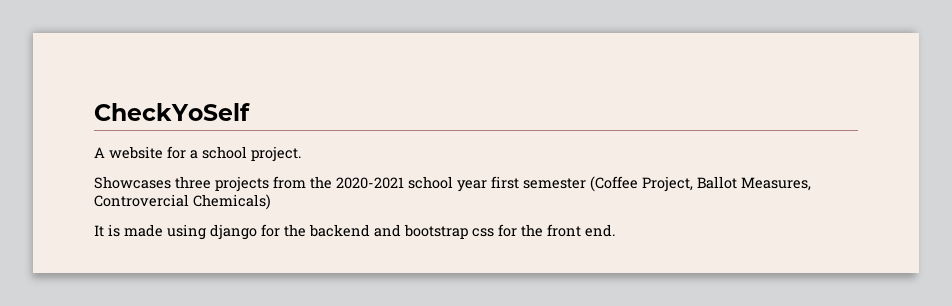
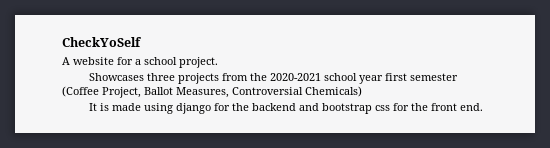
[94,194,189,207] Controvercial -> [232,87,303,95] Controversial

